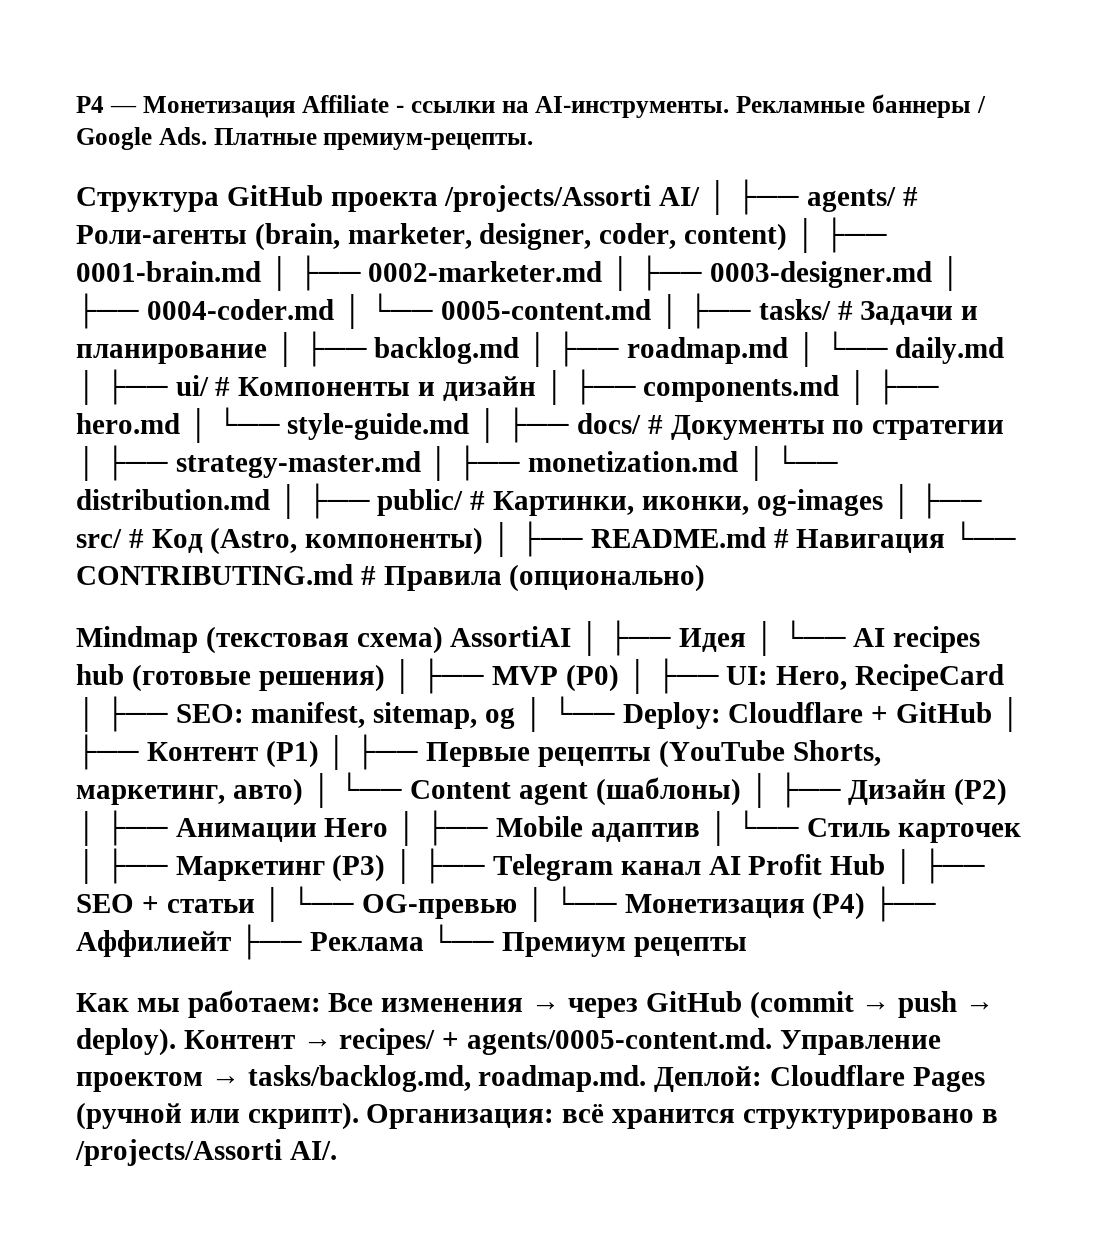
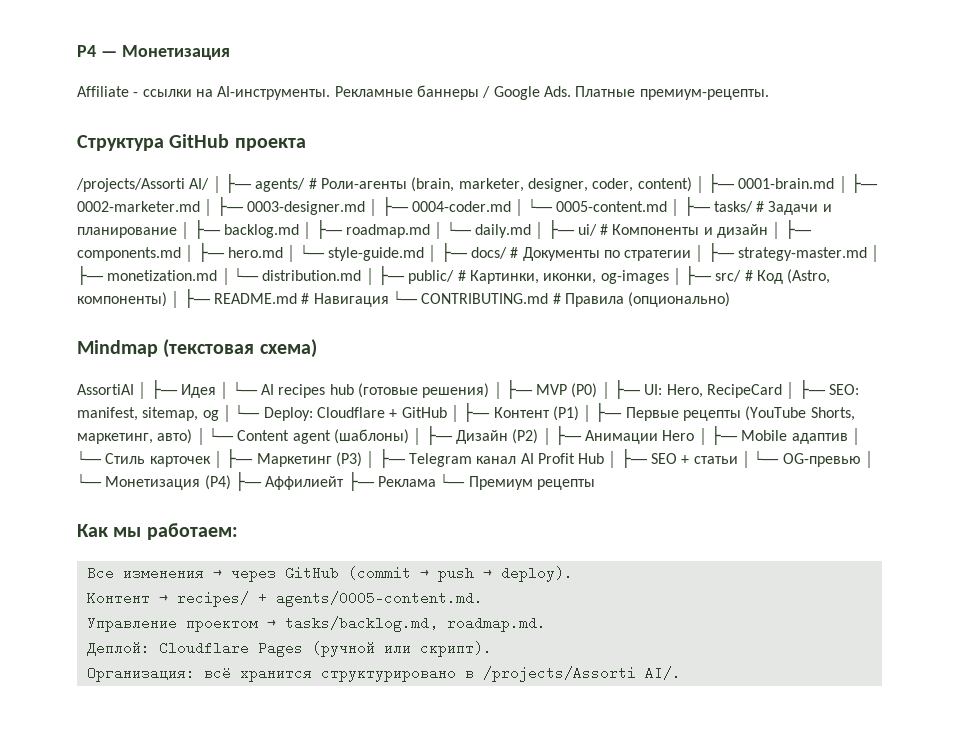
(296, 107) none -> (230, 52) //
(438, 202) none -> (306, 144) //
(443, 640) none -> (317, 348) //
(321, 1004) none -> (238, 531) //
(176, 1042) none -> (573, 574) //
(773, 1041) none -> (483, 599) //
(647, 1078) none -> (546, 624) //
(359, 1116) none -> (492, 648) //

